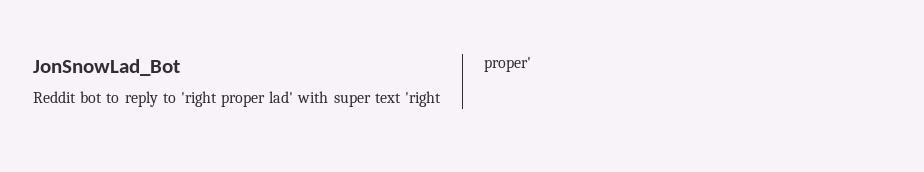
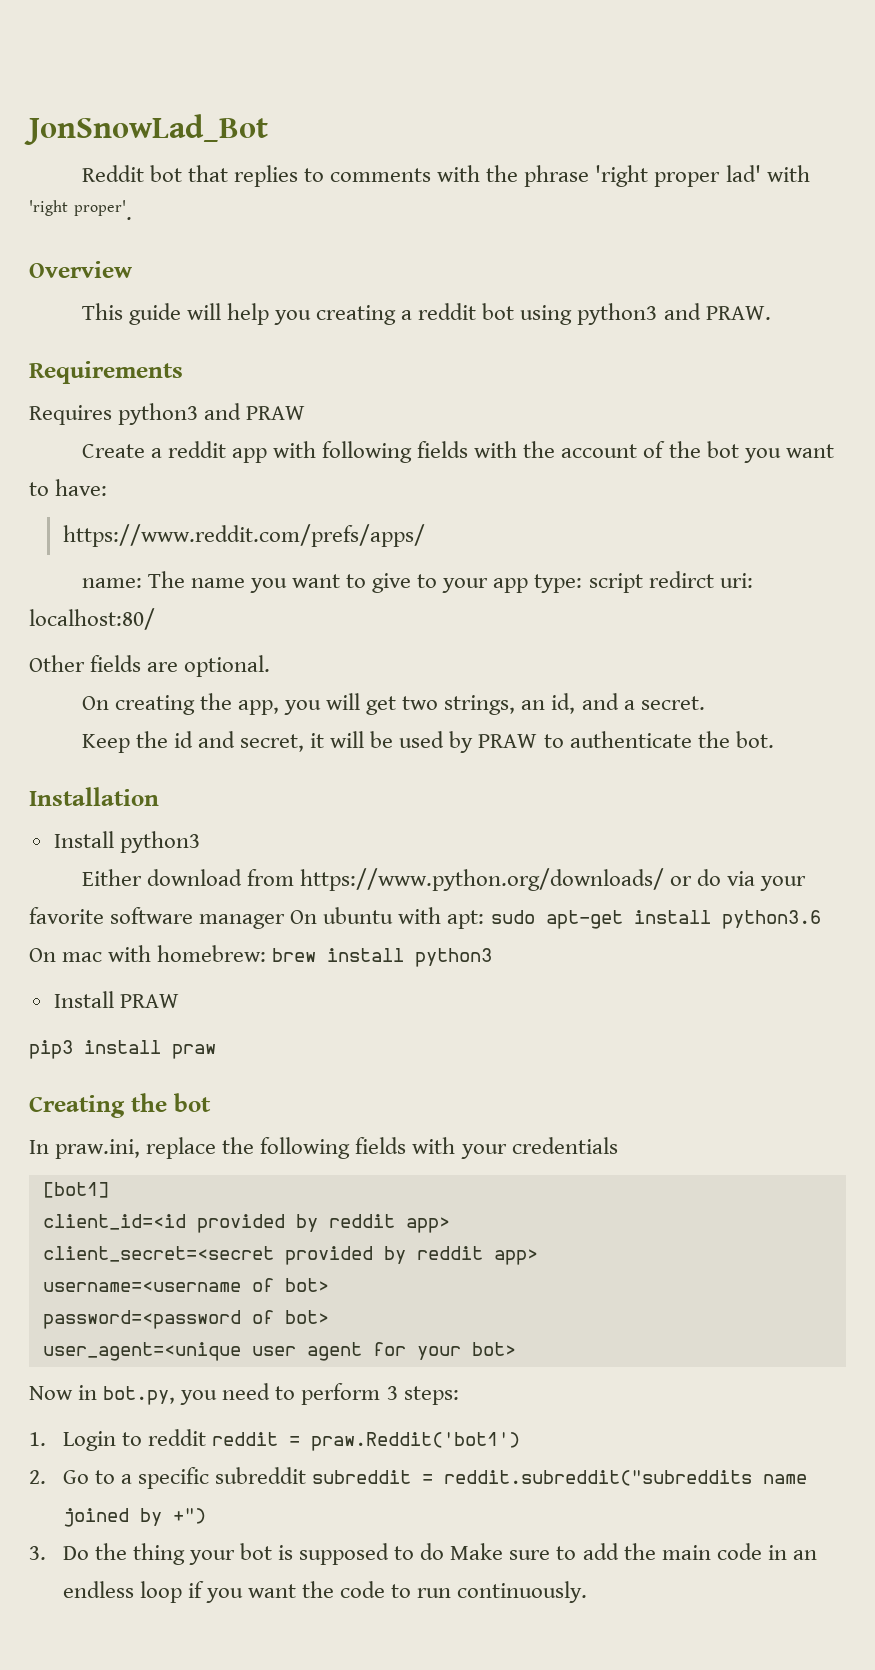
[106,91,442,107] [484,57,531,72] to reply to 'right proper lad' with super text 'right proper' -> [187,165,810,187] [29,200,133,220] [29,261,132,278] [81,303,771,325] [29,361,183,384] [29,403,306,425] [81,441,834,463] [29,479,108,496] [62,524,425,547] [81,571,753,593] [29,608,155,630] [29,655,271,677] [81,693,705,715] [81,731,774,753] [29,787,159,806] [53,831,200,853] [81,868,807,891] [29,907,821,929] [29,945,493,967] [53,991,179,1008] [29,1040,216,1059] [29,1093,211,1118] [29,1137,618,1159] [42,1182,109,1198] [42,1214,450,1233] [42,1246,538,1265] [42,1278,329,1292] [42,1310,329,1329] [42,1342,516,1361] [29,1383,459,1405] [29,1429,520,1451] [29,1467,807,1489] [62,1508,206,1527] [29,1543,817,1565] [62,1581,588,1603] that replies to comments with the phrase 'right proper lad' with 'right proper'. // Overview // This guide will help you creating a reddit bot using python3 and PRAW. // Requirements // Requires python3 and PRAW // Create a reddit app with following fields with the account of the bot you want to have: // https://www.reddit.com/prefs/apps/ // name: The name you want to give to your app type: script redirct uri: localhost:80/ // Other fields are optional. // On creating the app, you will get two strings, an id, and a secret. // Keep the id and secret, it will be used by PRAW to authenticate the bot. // Installation // Install python3 // Either download from https://www.python.org/downloads/ or do via your favorite software manager On ubuntu with apt: sudo apt-get install python3.6 On mac with homebrew: brew install python3 // Install PRAW // pip3 install praw // Creating the bot // In praw.ini, replace the following fields with your credentials // [bot1] // client_id=<id provided by reddit app> // client_secret=<secret provided by reddit app> // username=<username of bot> // password=<password of bot> // user_agent=<unique user agent for your bot> // Now in bot.py, you need to perform 3 steps: // 1. Login to reddit reddit = praw.Reddit('bot1') // 2. Go to a specific subreddit subreddit = reddit.subreddit("subreddits name joined by +") // 3. Do the thing your bot is supposed to do Make sure to add the main code in an endless loop if you want the code to run continuously.

